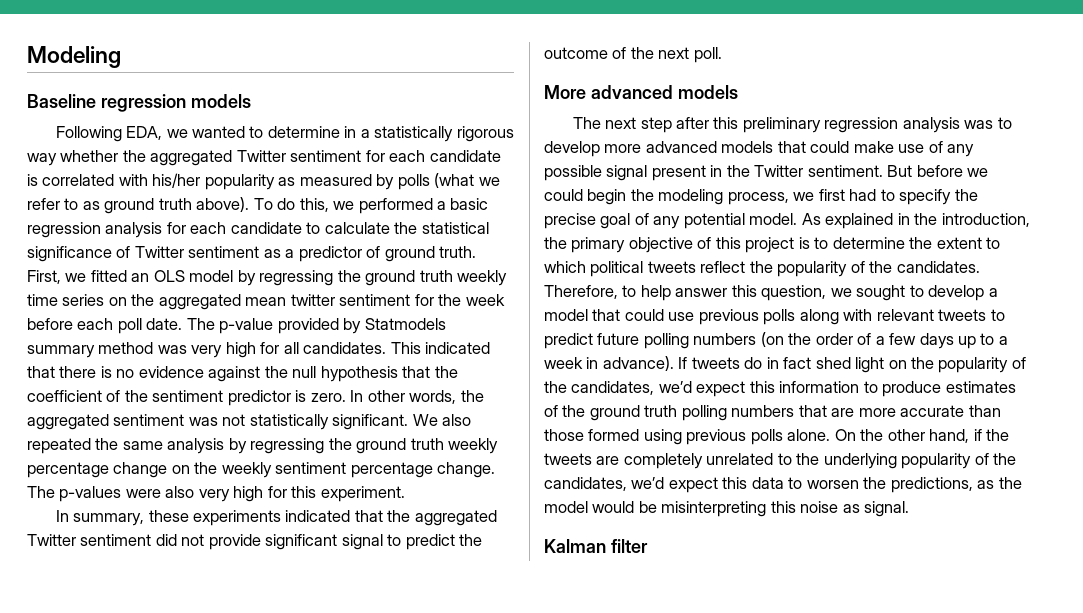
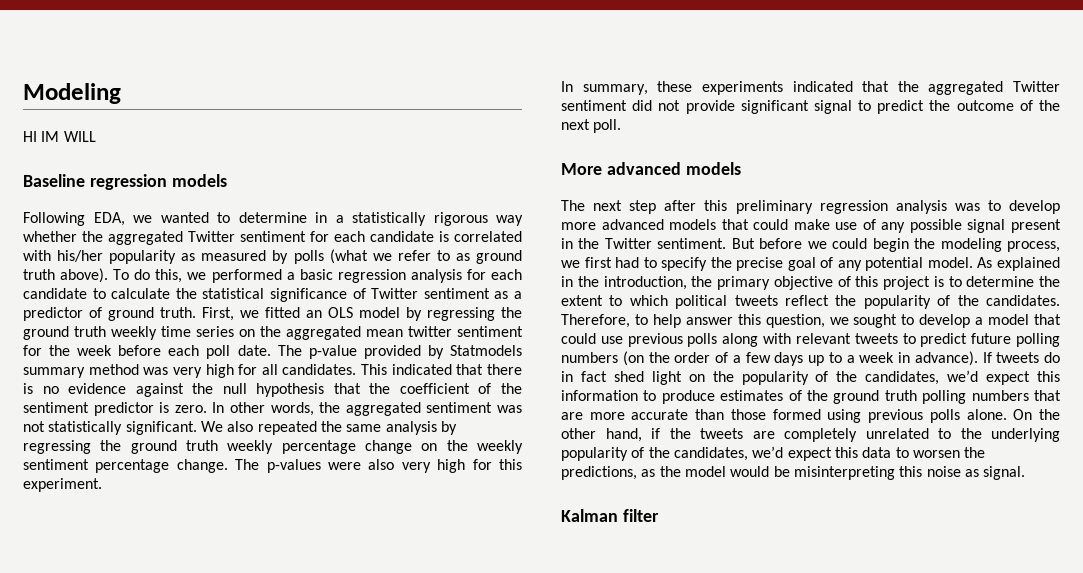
(121, 57) none -> [23,131,96,142] // HI IM WILL

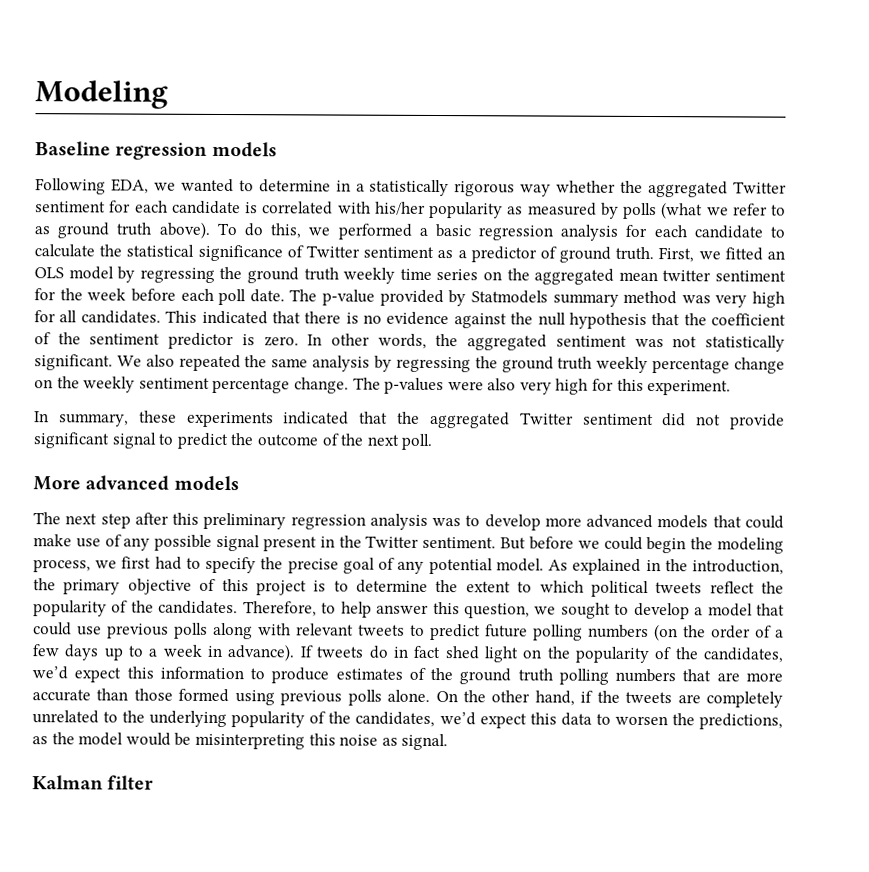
[23,131,96,142] // HI IM WILL -> (168, 94) none

